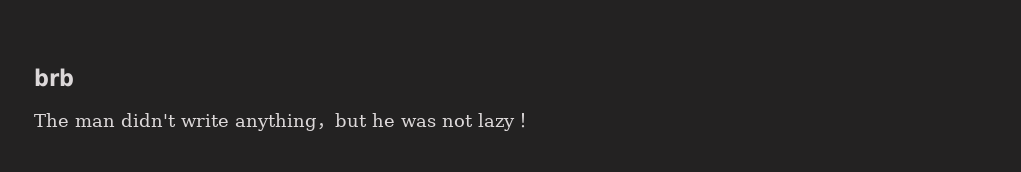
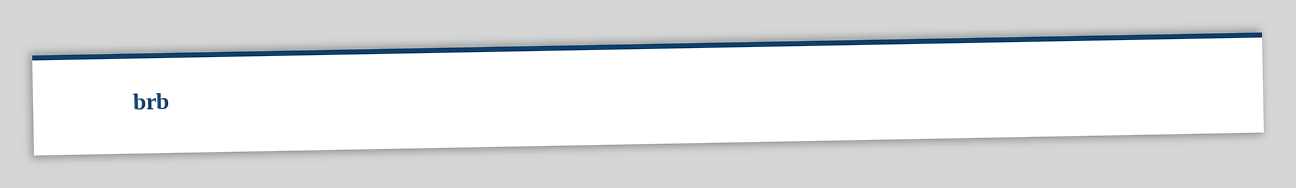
[34,113,532,131] // The man didn't write anything，but he was not lazy！ -> (170, 101) none

